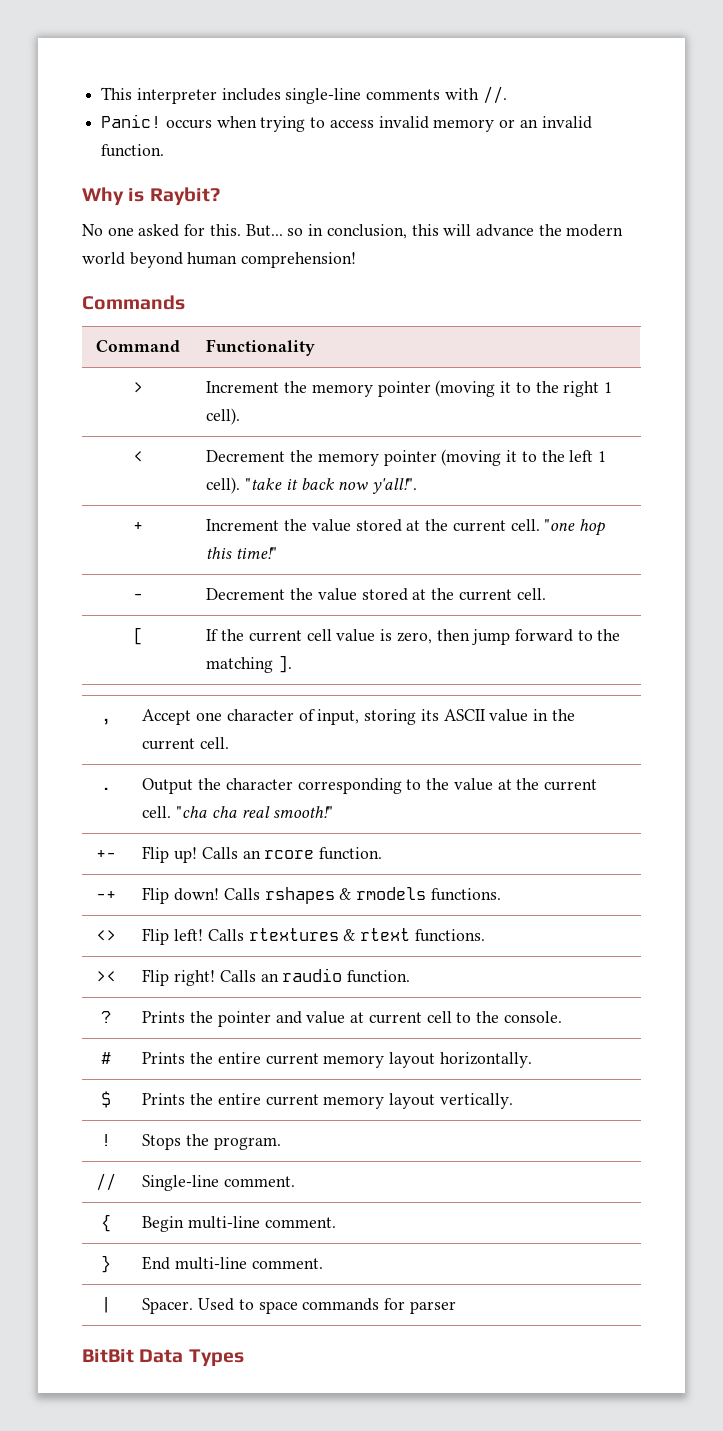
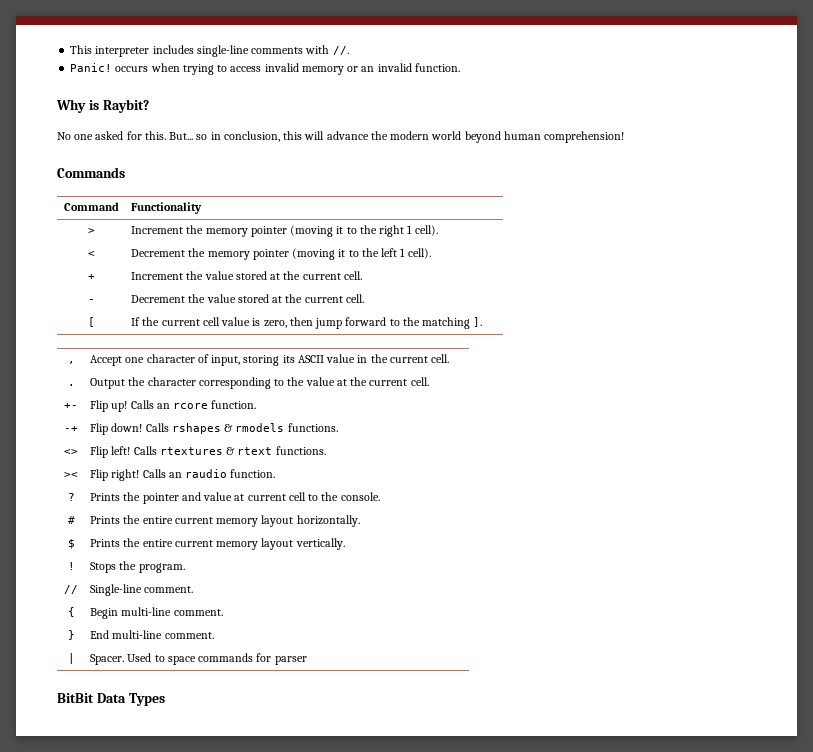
[245,478,418,494] "take it back now y'all!". -> (431, 253) none
[544,519,605,536] [206,547,278,559] "one hop this time!" -> (362, 275) none
[176,806,334,818] "cha cha real smooth!" -> (429, 381) none

